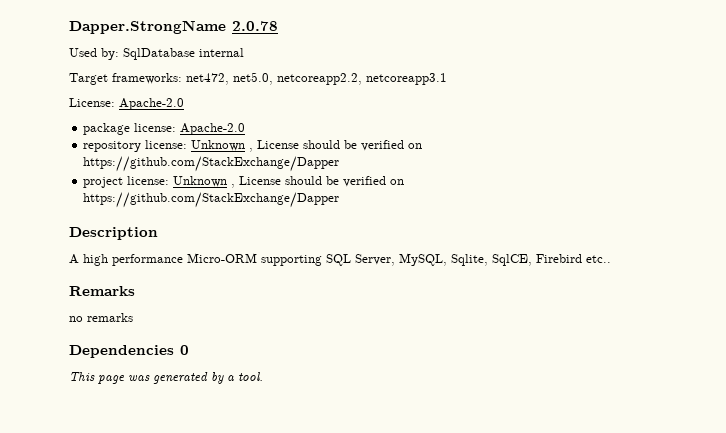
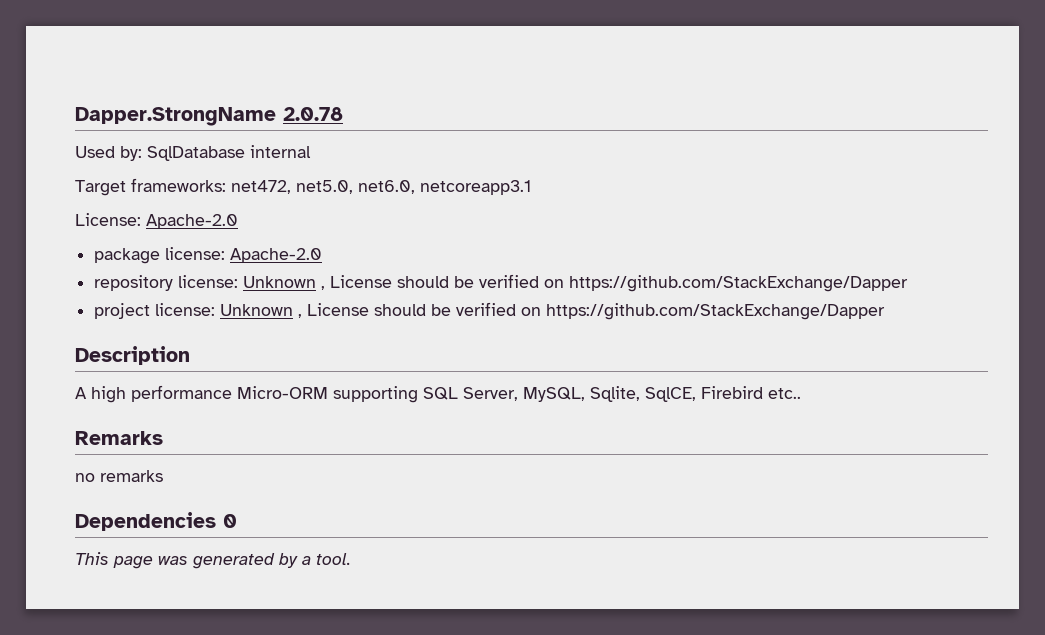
[277,73,362,85] netcoreapp2.2, -> [358,180,415,194] net6.0,

